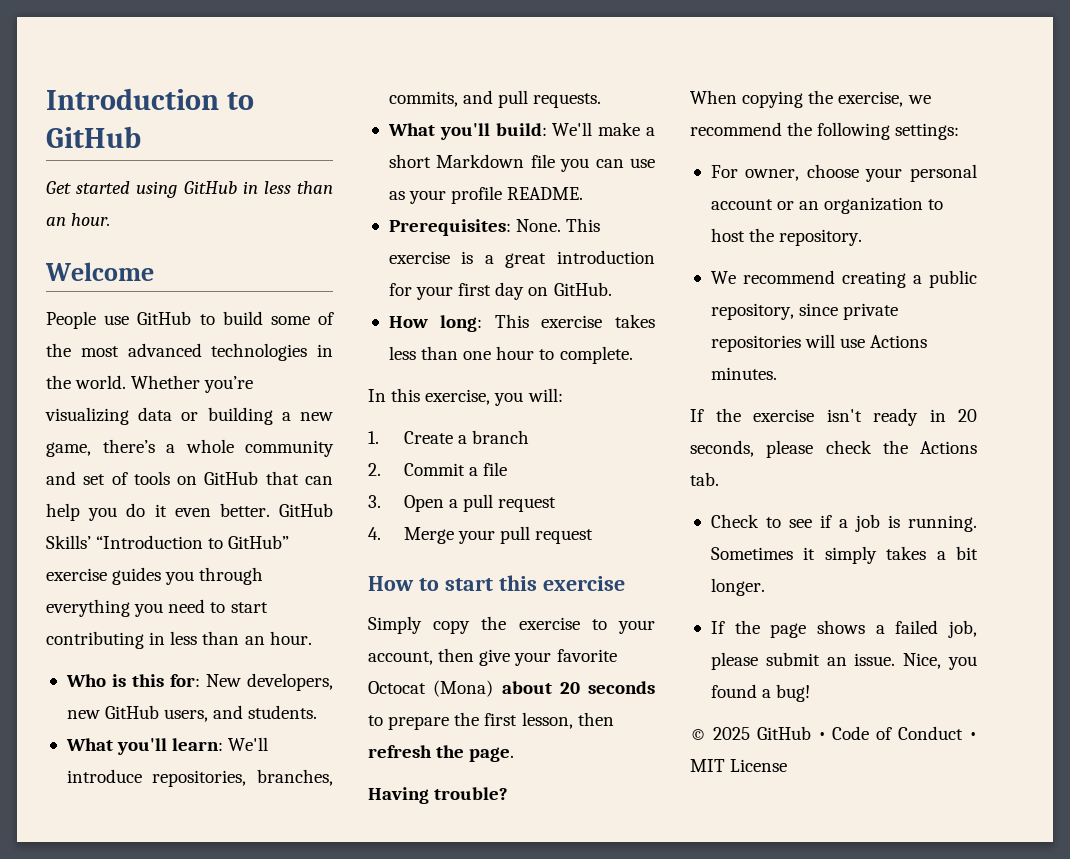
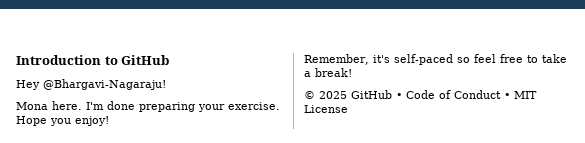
[46,181,333,198] [46,213,111,226] [45,262,154,281] [46,311,334,329] [46,343,333,361] [46,375,254,393] [45,407,334,425] [46,439,334,457] [46,471,333,485] [46,503,333,521] [46,535,290,549] [46,567,264,585] [46,599,268,617] [46,631,312,649] [65,673,334,691] [66,705,318,722] [65,737,269,755] [66,769,333,787] [388,90,602,108] [387,122,655,140] [388,154,655,172] [388,186,584,204] [388,218,601,236] [388,250,655,268] [388,282,612,300] [388,314,655,332] [388,346,633,364] [368,388,563,406] [368,430,529,444] [368,462,507,476] [368,494,556,512] [368,526,593,544] [368,575,625,591] [368,616,655,634] [368,648,617,666] [368,680,655,697] [368,712,614,730] [368,745,515,762] [368,787,509,804] [690,90,931,108] [690,122,960,140] [710,164,977,182] [710,197,944,214] [710,228,863,246] [710,270,977,288] [710,303,899,320] [710,334,928,352] [710,367,777,380] [690,408,977,426] [690,440,977,458] [690,472,719,486] [710,514,978,532] [710,546,978,564] [710,578,765,596] [710,620,977,638] [710,652,977,670] [710,684,811,702] Get started using GitHub in less than an hour. // Welcome // People use GitHub to build some of the most advanced technologies in the world. Whether you’re visualizing data or building a new game, there’s a whole community and set of tools on GitHub that can help you do it even better. GitHub Skills’ “Introduction to GitHub” exercise guides you through everything you need to start contributing in less than an hour. // Who is this for: New developers, new GitHub users, and students. // What you'll learn: We'll introduce repositories, branches, commits, and pull requests. // What you'll build: We'll make a short Markdown file you can use as your profile README. // Prerequisites: None. This exercise is a great introduction for your first day on GitHub. // How long: This exercise takes less than one hour to complete. // In this exercise, you will: // 1. Create a branch // 2. Commit a file // 3. Open a pull request // 4. Merge your pull request // How to start this exercise // Simply copy the exercise to your account, then give your favorite Octocat (Mona) about 20 seconds to prepare the first lesson, then refresh the page. // Having trouble? // When copying the exercise, we recommend the following settings: // For owner, choose your personal account or an organization to host the repository. // We recommend creating a public repository, since private repositories will use Actions minutes. // If the exercise isn't ready in 20 seconds, please check the Actions tab. // Check to see if a job is running. Sometimes it simply takes a bit longer. // If the page shows a failed job, please submit an issue. Nice, you found a bug! -> [16,79,166,90] [16,101,280,112] [16,116,109,126] [304,54,567,65] [304,68,352,77] Hey @Bhargavi-Nagaraju! // Mona here. I'm done preparing your exercise. Hope you enjoy! // Remember, it's self-paced so feel free to take a break!

